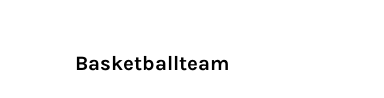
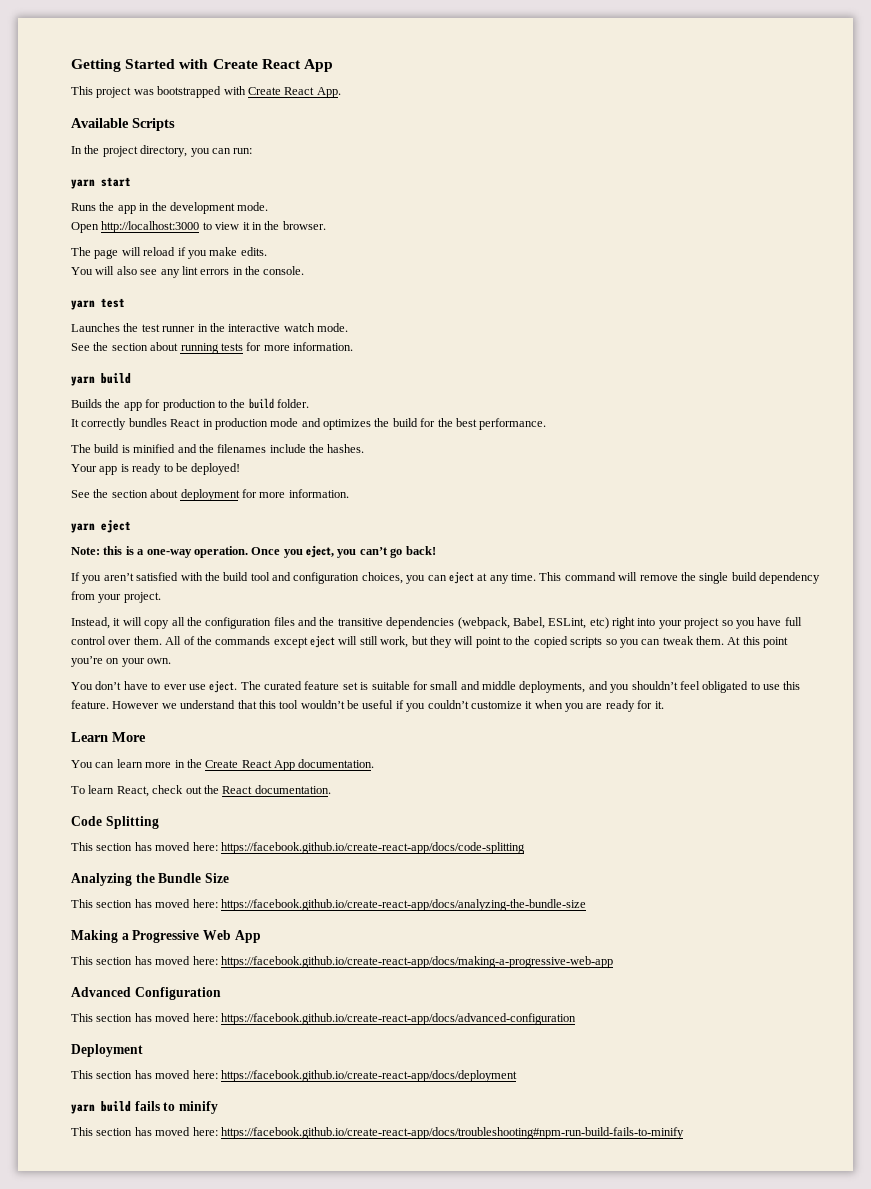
[75,55,229,71] Basketballteam -> [71,59,333,72] [71,86,341,98] [71,118,175,131] [71,145,253,157] [71,177,131,189] [71,202,269,214] [71,221,326,233] [71,247,267,259] [71,266,305,278] [71,298,125,310] [71,323,348,332] [71,342,353,354] [71,373,131,386] [71,398,309,411] [71,418,547,430] [71,444,365,453] [71,463,241,475] [71,489,349,501] [71,520,131,533] [71,545,436,558] [71,572,820,584] [71,591,161,603] [71,617,802,629] [71,636,789,648] [71,656,172,667] [71,681,801,693] [71,700,664,712] [71,732,146,742] [71,759,375,771] [71,785,331,797] [71,816,159,829] [71,842,525,854] [71,873,229,886] [71,899,586,911] [71,930,261,943] [71,956,613,968] [71,987,221,1000] [71,1013,576,1025] [71,1044,143,1057] [71,1070,517,1082] [71,1101,218,1114] [71,1127,684,1139] Getting Started with Create React App // This project was bootstrapped with Create React App. // Available Scripts // In the project directory, you can run: // yarn start // Runs the app in the development mode. // Open http://localhost:3000 to view it in the browser. // The page will reload if you make edits. // You will also see any lint errors in the console. // yarn test // Launches the test runner in the interactive watch mode. // See the section about running tests for more information. // yarn build // Builds the app for production to the build folder. // It correctly bundles React in production mode and optimizes the build for the best performance. // The build is minified and the filenames include the hashes. // Your app is ready to be deployed! // See the section about deployment for more information. // yarn eject // Note: this is a one-way operation. Once you eject, you can’t go back! // If you aren’t satisfied with the build tool and configuration choices, you can eject at any time. This command will remove the single build dependency from your project. // Instead, it will copy all the configuration files and the transitive dependencies (webpack, Babel, ESLint, etc) right into your project so you have full control over them. All of the commands except eject will still work, but they will point to the copied scripts so you can tweak them. At this point you’re on your own. // You don’t have to ever use eject. The curated feature set is suitable for small and middle deployments, and you shouldn’t feel obligated to use this feature. However we understand that this tool wouldn’t be useful if you couldn’t customize it when you are ready for it. // Learn More // You can learn more in the Create React App documentation. // To learn React, check out the React documentation. // Code Splitting // This section has moved here: https://facebook.github.io/create-react-app/docs/code-splitting // Analyzing the Bundle Size // This section has moved here: https://facebook.github.io/create-react-app/docs/analyzing-the-bundle-size // Making a Progressive Web App // This section has moved here: https://facebook.github.io/create-react-app/docs/making-a-progressive-web-app // Advanced Configuration // This section has moved here: https://facebook.github.io/create-react-app/docs/advanced-configuration // Deployment // This section has moved here: https://facebook.github.io/create-react-app/docs/deployment // yarn build fails to minify // This section has moved here: https://facebook.github.io/create-react-app/docs/troubleshooting#npm-run-build-fails-to-minify

